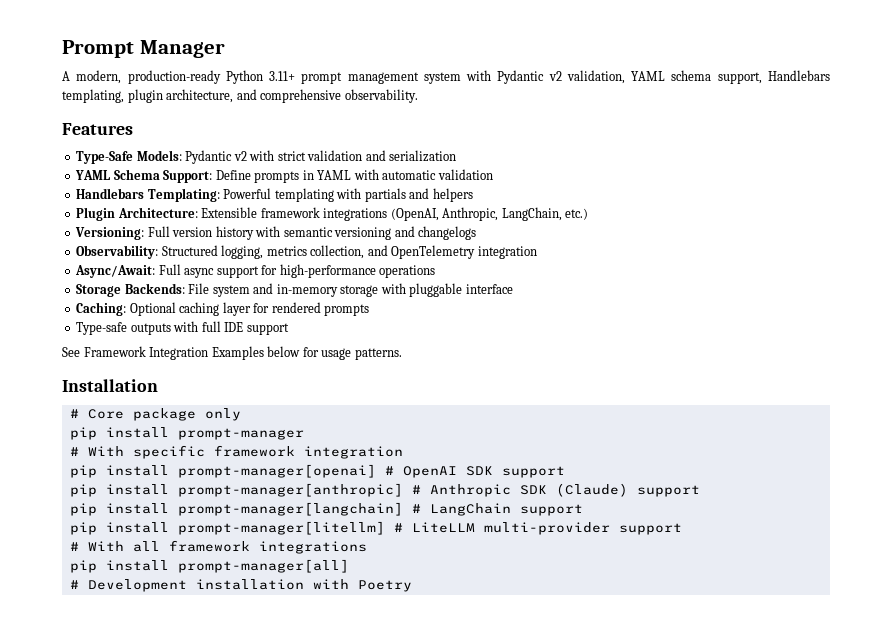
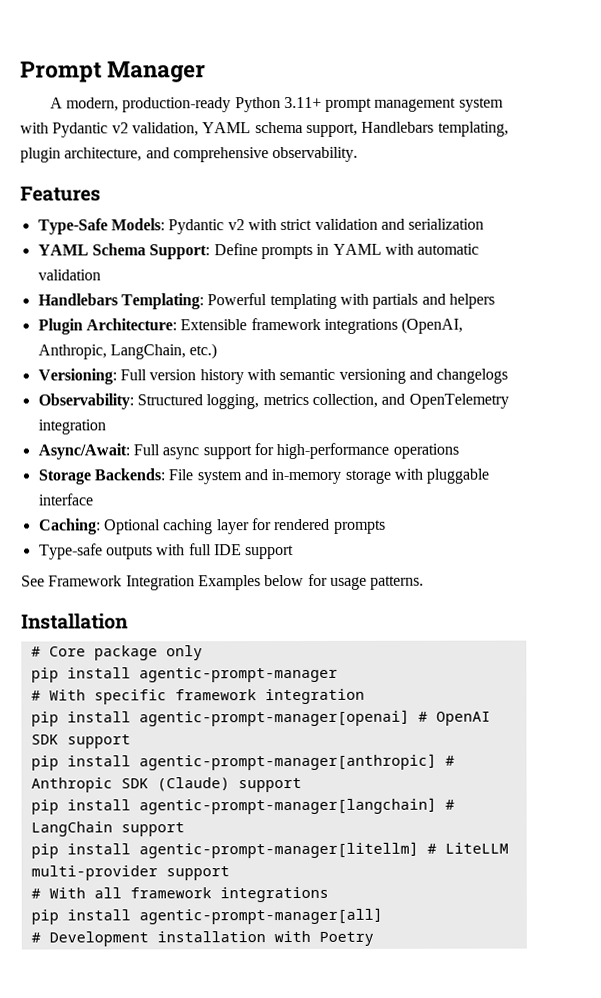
[177,428,304,440] prompt-manager -> [138,666,338,683] agentic-prompt-manager
[177,464,376,478] prompt-manager[openai] -> [138,709,410,727] agentic-prompt-manager[openai]
[177,483,403,497] prompt-manager[anthropic] -> [138,753,437,771] agentic-prompt-manager[anthropic]
[177,502,403,516] prompt-manager[langchain] -> [138,797,437,815] agentic-prompt-manager[langchain]
[177,521,385,535] prompt-manager[litellm] -> [138,841,419,859] agentic-prompt-manager[litellm]
[177,559,349,573] prompt-manager[all] -> [138,907,383,925] agentic-prompt-manager[all]

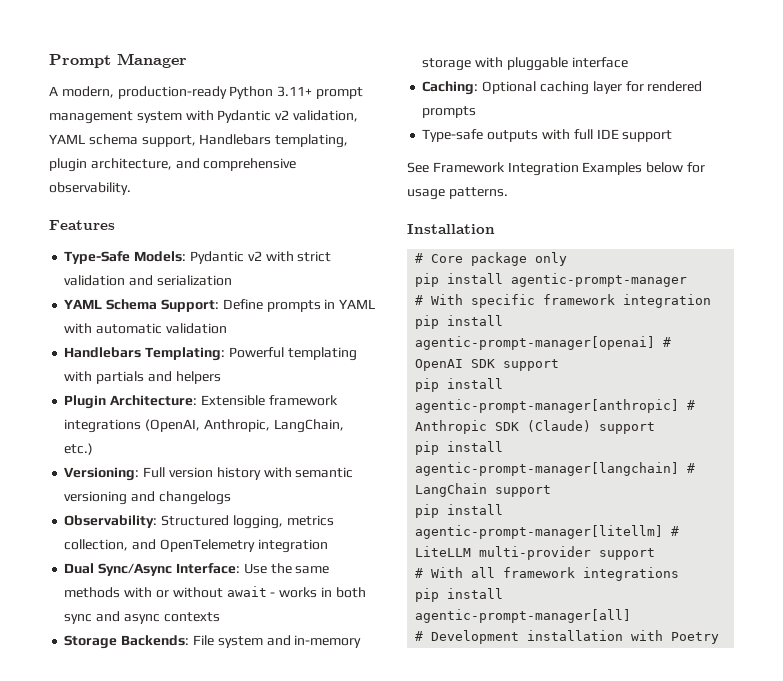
[37,442,459,460] Async/Await: Full async support for high-performance operations -> [64,563,330,576] [64,586,366,598] [64,611,220,624] Dual Sync/Async Interface: Use the same methods with or without await - works in both sync and async contexts

